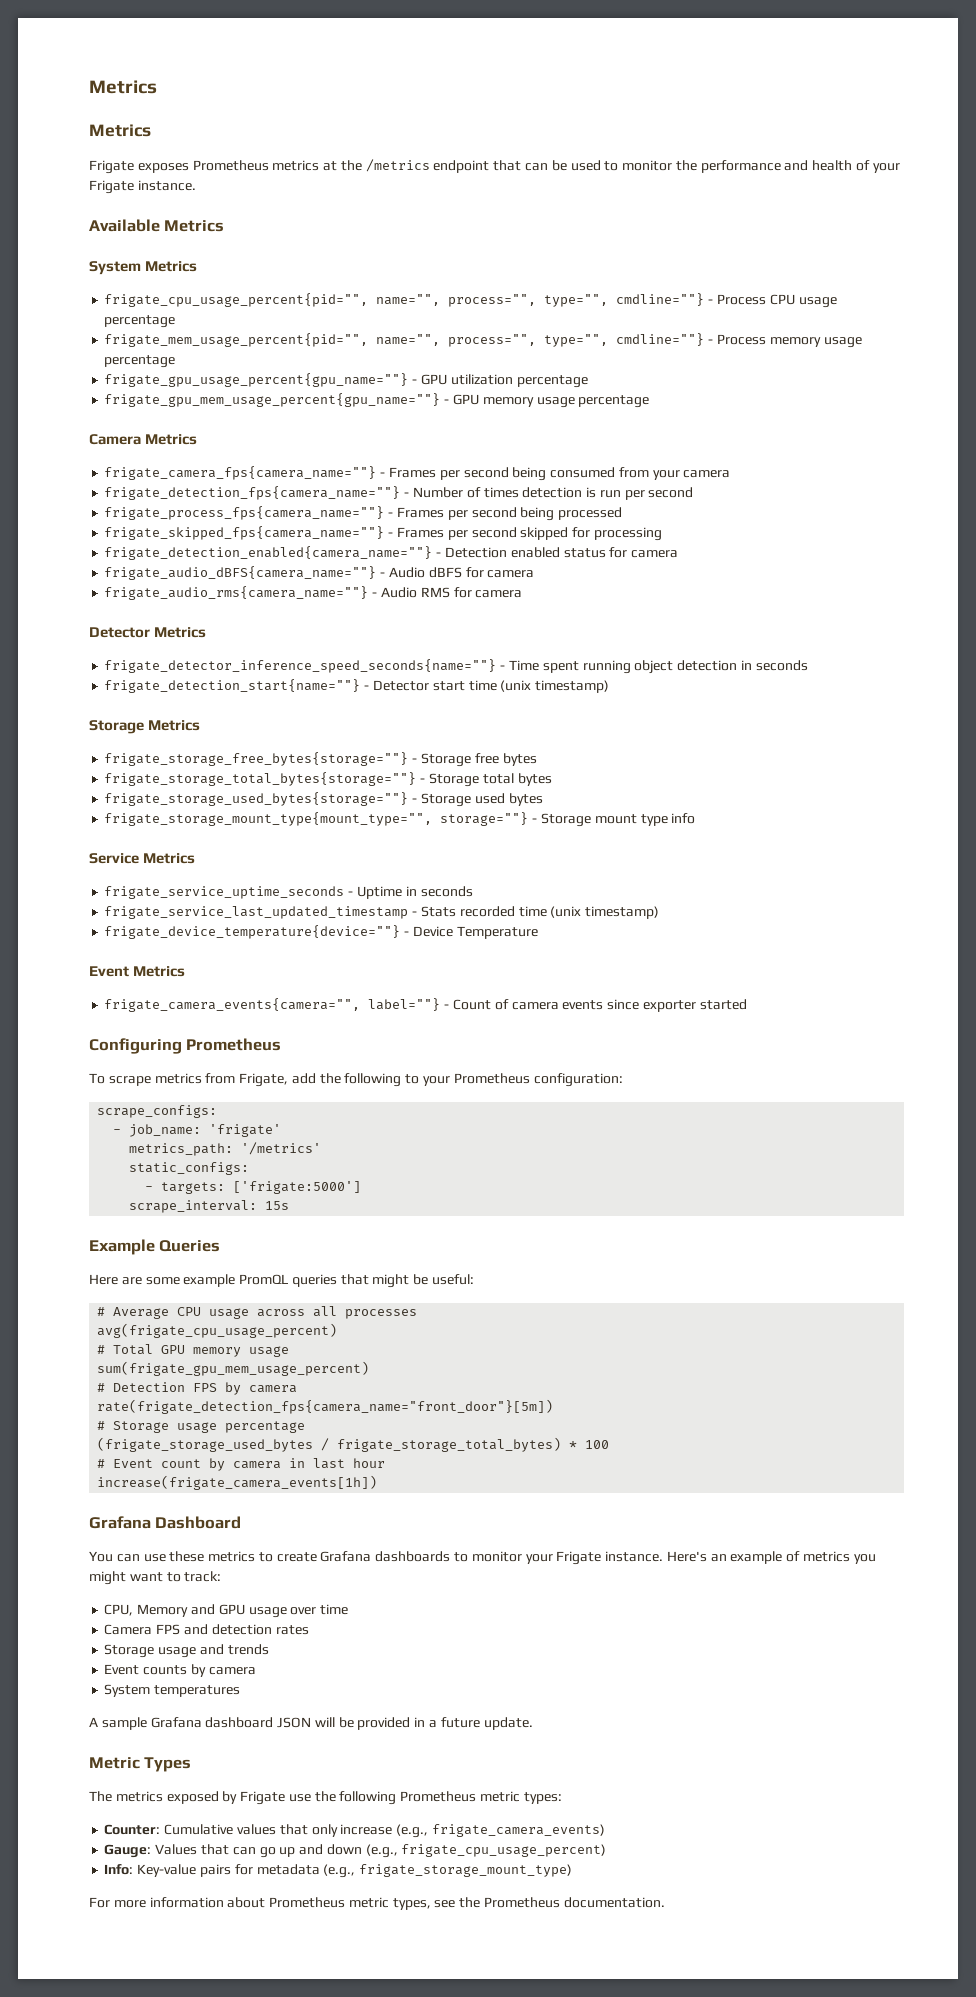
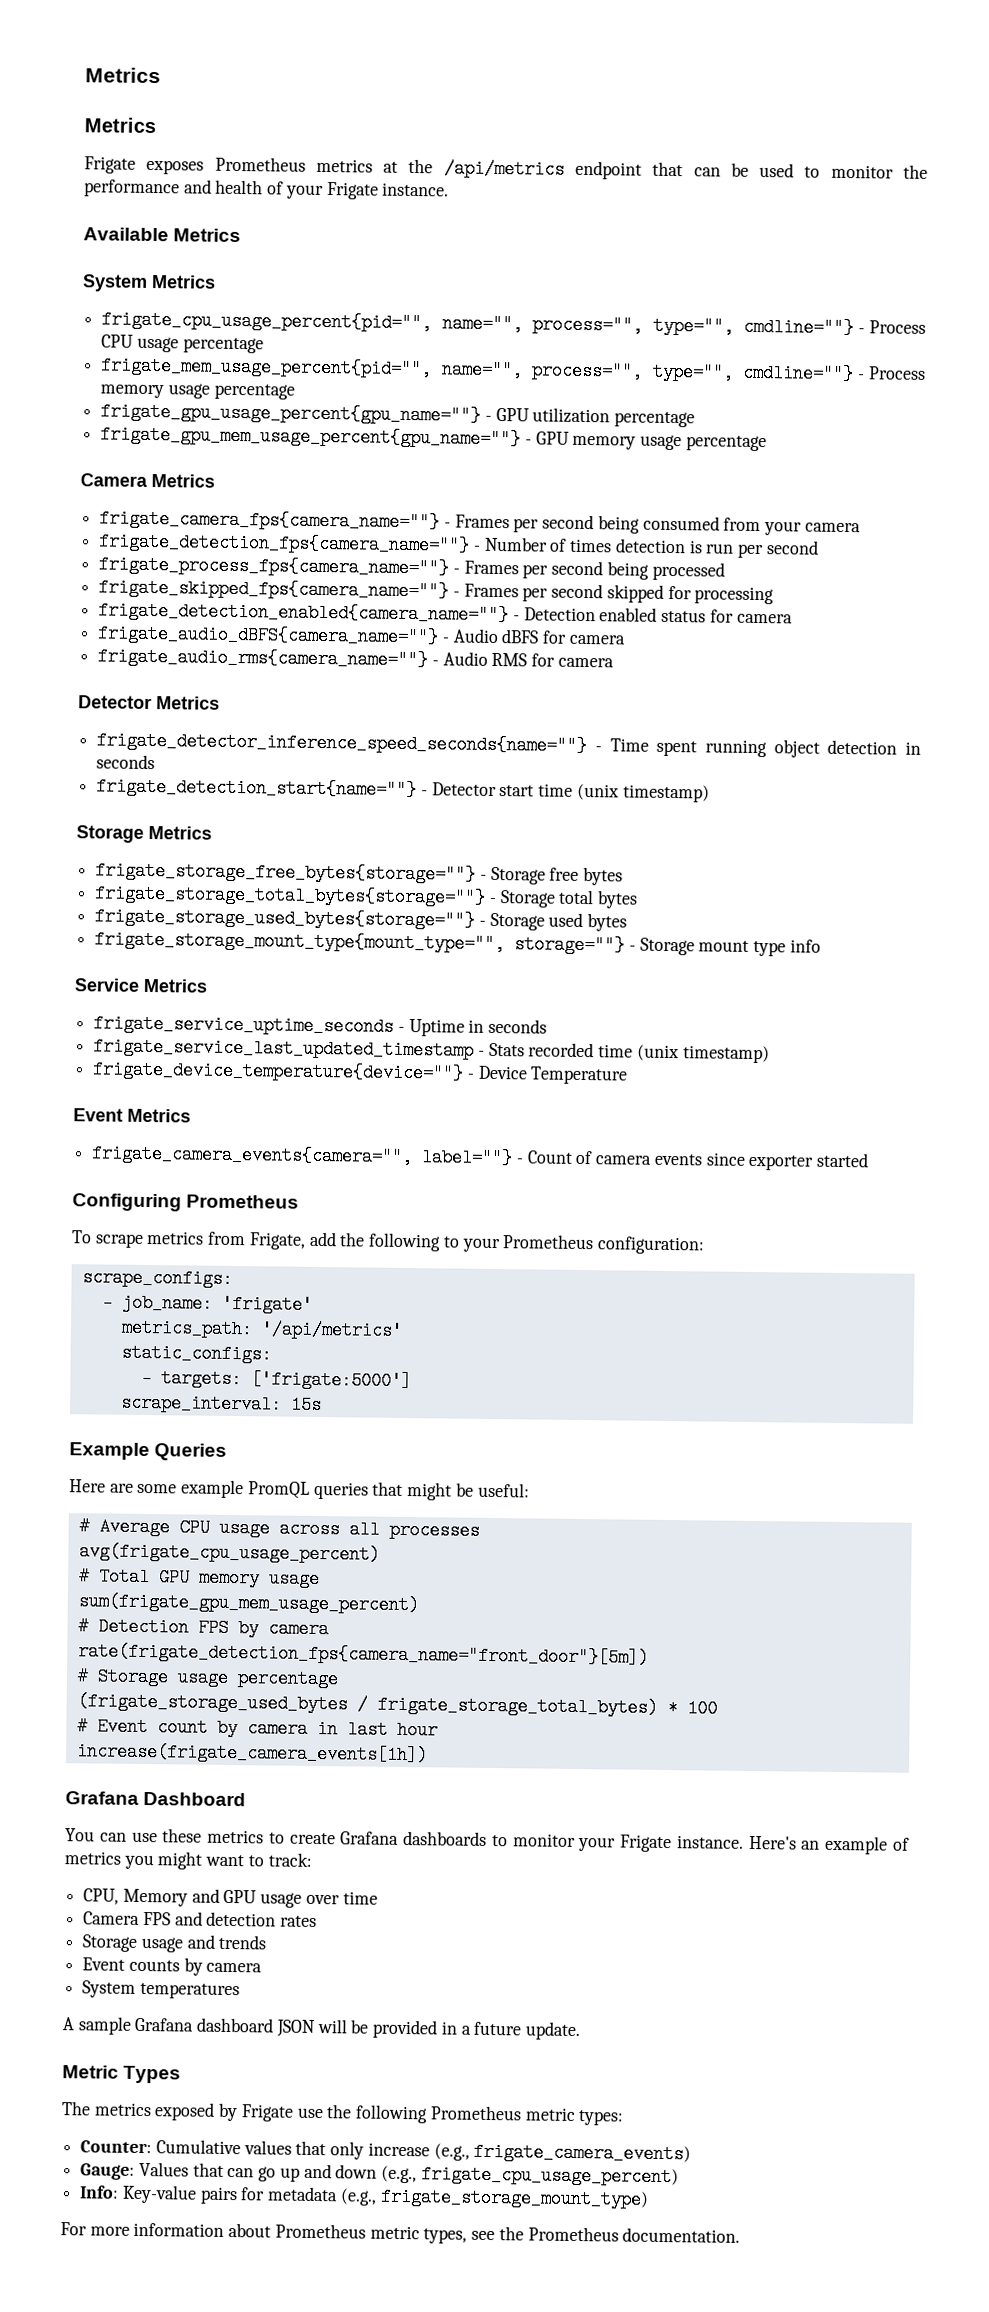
[365,159,430,172] /metrics -> [443,159,565,179] /api/metrics
[241,1142,322,1155] '/metrics' -> [260,1320,403,1340] '/api/metrics'

